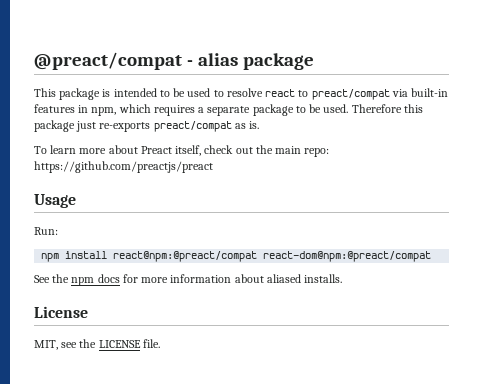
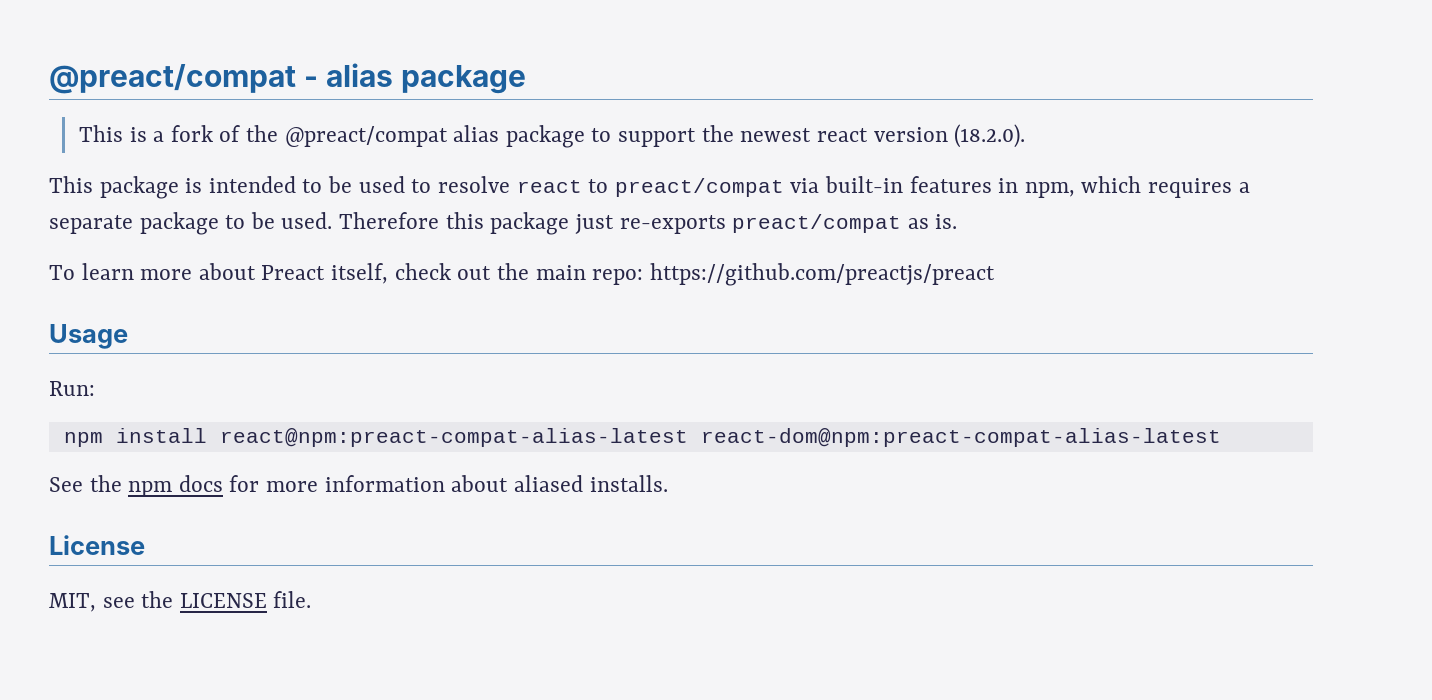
(314, 61) none -> [78,124,1026,148] // This is a fork of the @preact/compat alias package to support the newest react version (18.2.0).
[113,251,432,262] react@npm:@preact/compat react-dom@npm:@preact/compat -> [219,428,1221,447] react@npm:preact-compat-alias-latest react-dom@npm:preact-compat-alias-latest

